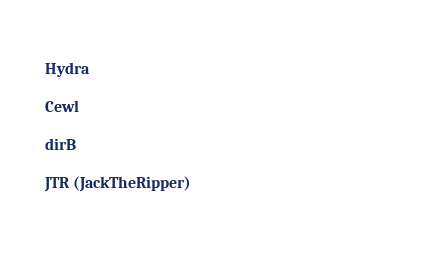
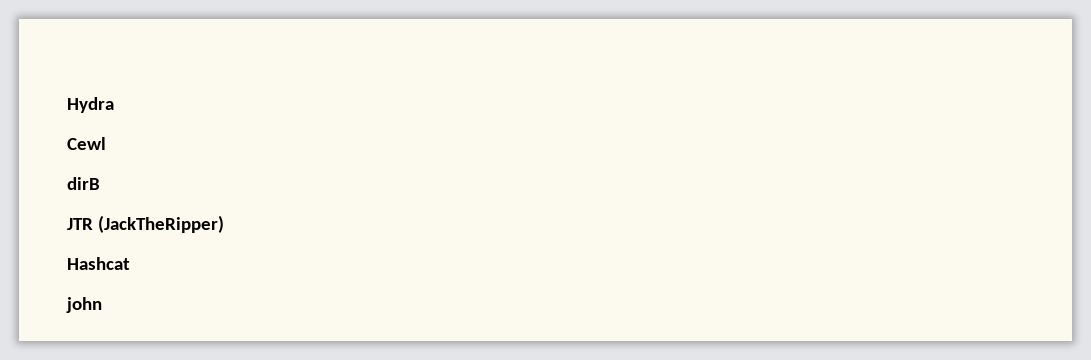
(192, 184) none -> [67,257,130,270] [66,297,102,313] // Hashcat // john

